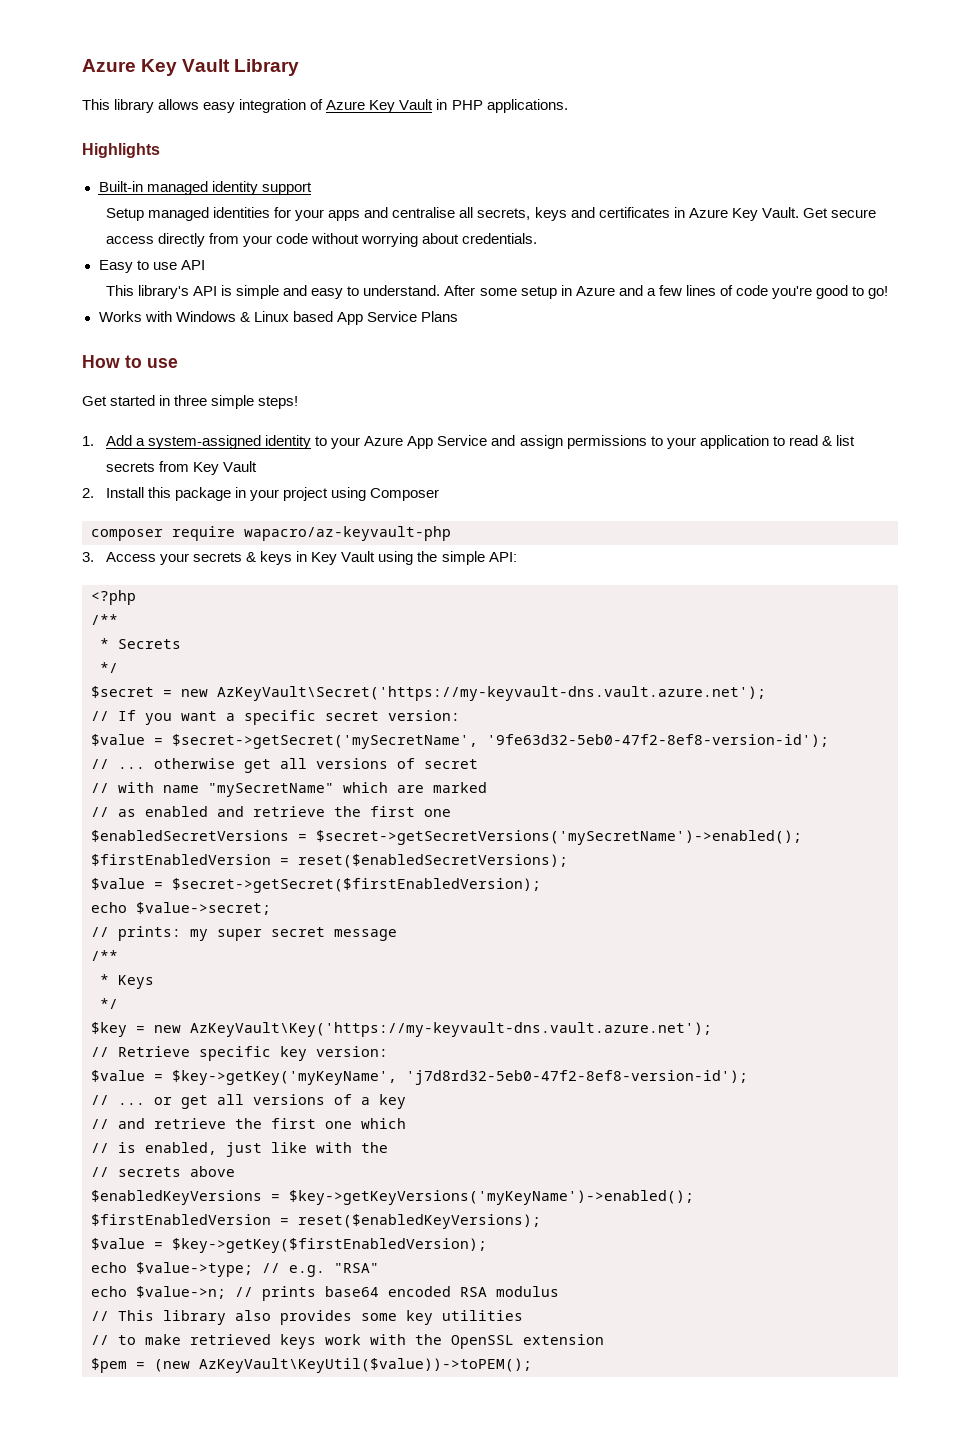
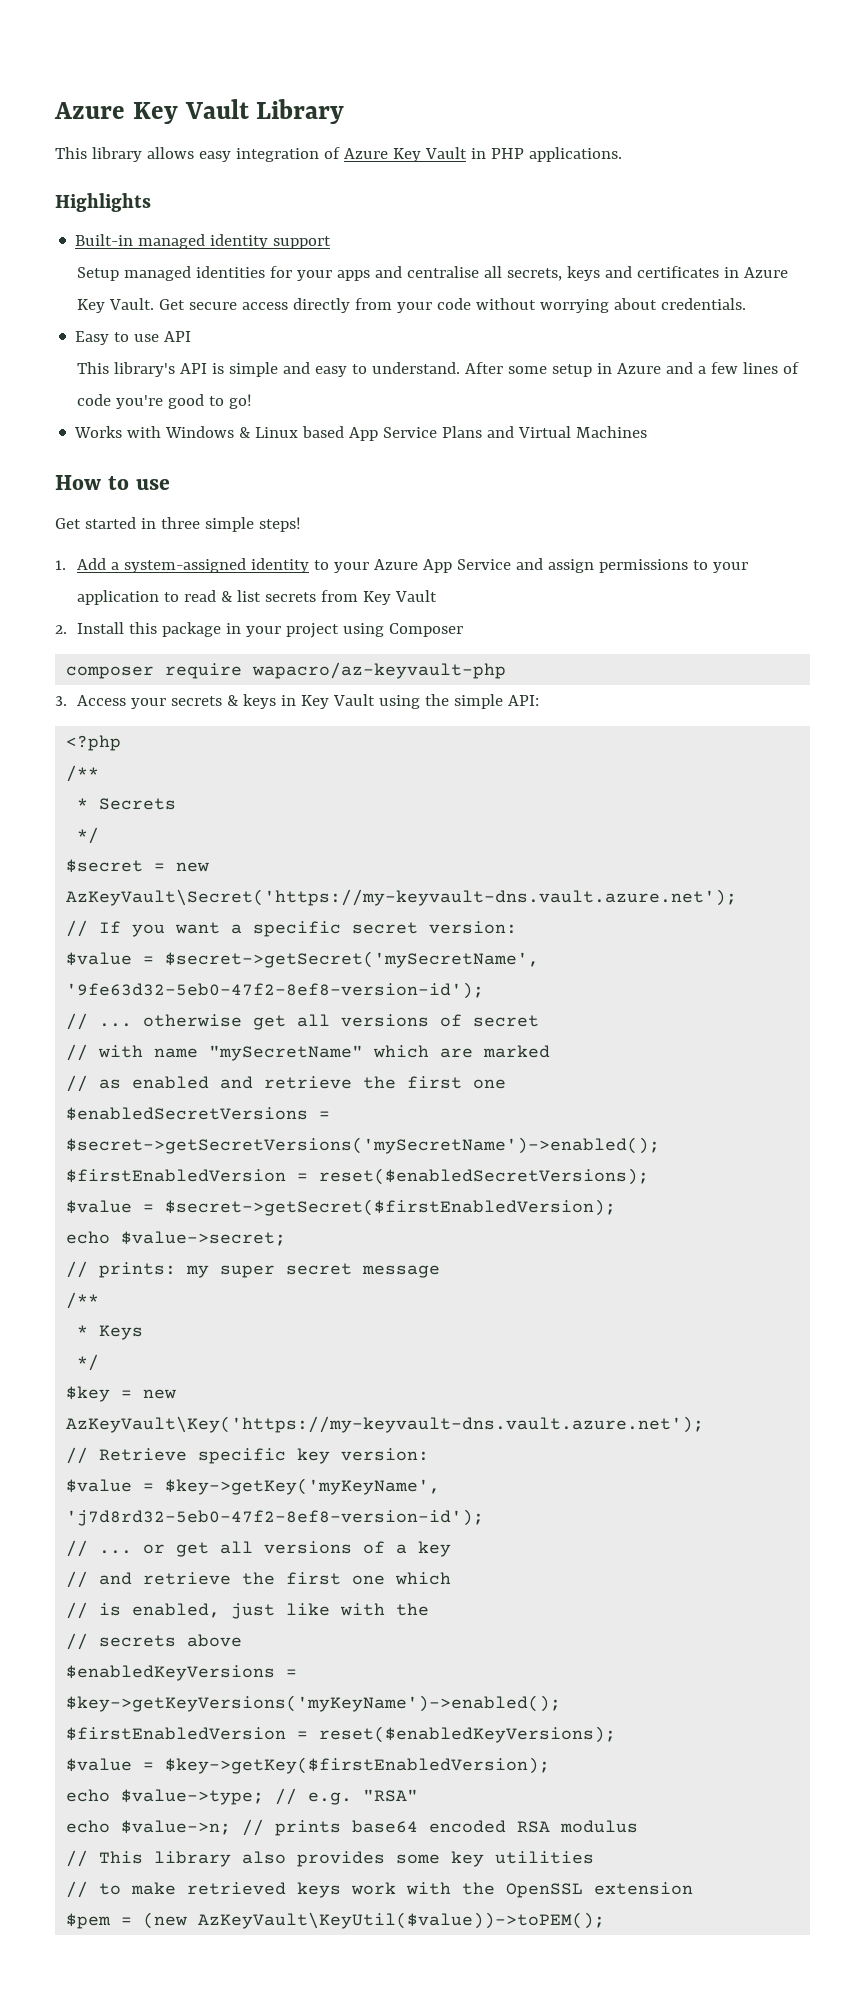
(458, 316) none -> [487,426,648,438] and Virtual Machines

